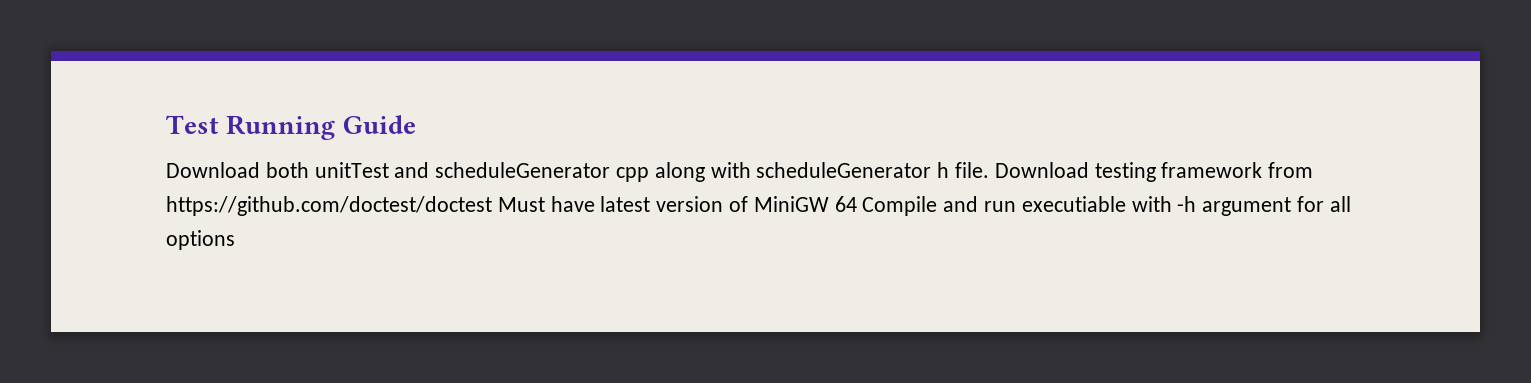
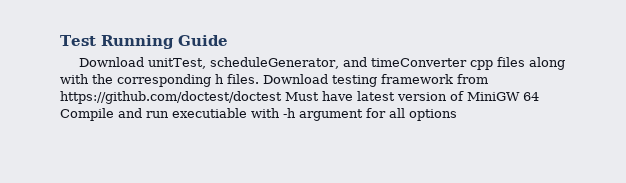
[265,162,990,182] both unitTest and scheduleGenerator cpp along with scheduleGenerator h file. -> [147,57,565,70] [60,74,259,87] unitTest, scheduleGenerator, and timeConverter cpp files along with the corresponding h files.

